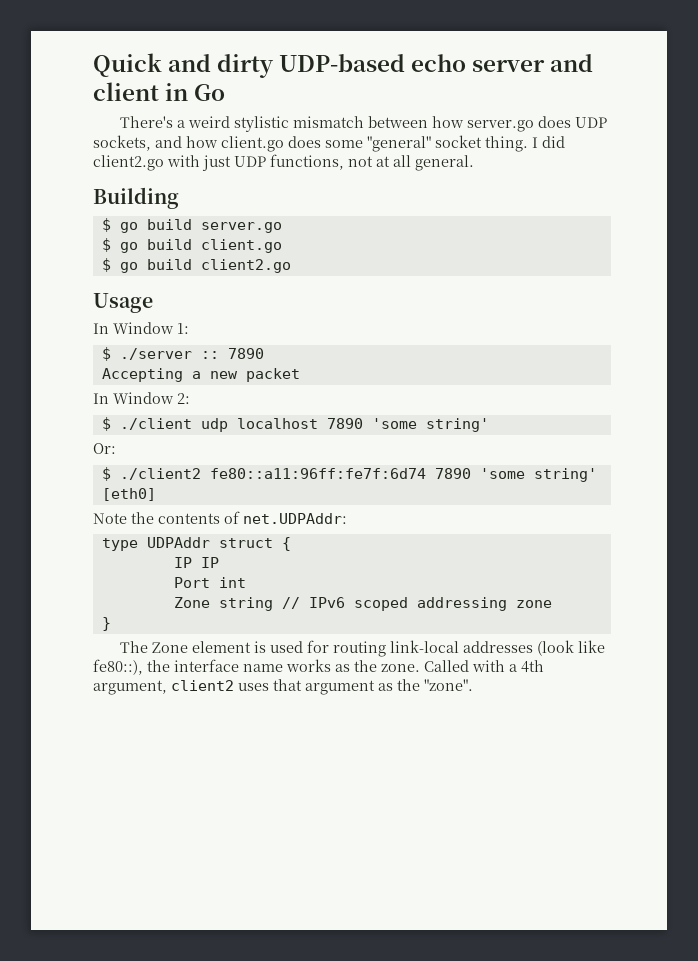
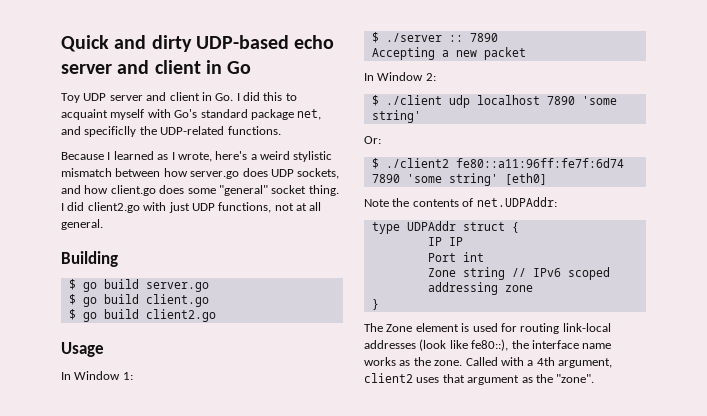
[119,116,173,128] There's -> [61,92,297,103] [61,109,322,120] [61,126,281,137] [61,151,248,162] Toy UDP server and client in Go. I did this to acquaint myself with Go's standard package net, and specificlly the UDP-related functions. // Because I learned as I wrote, here's

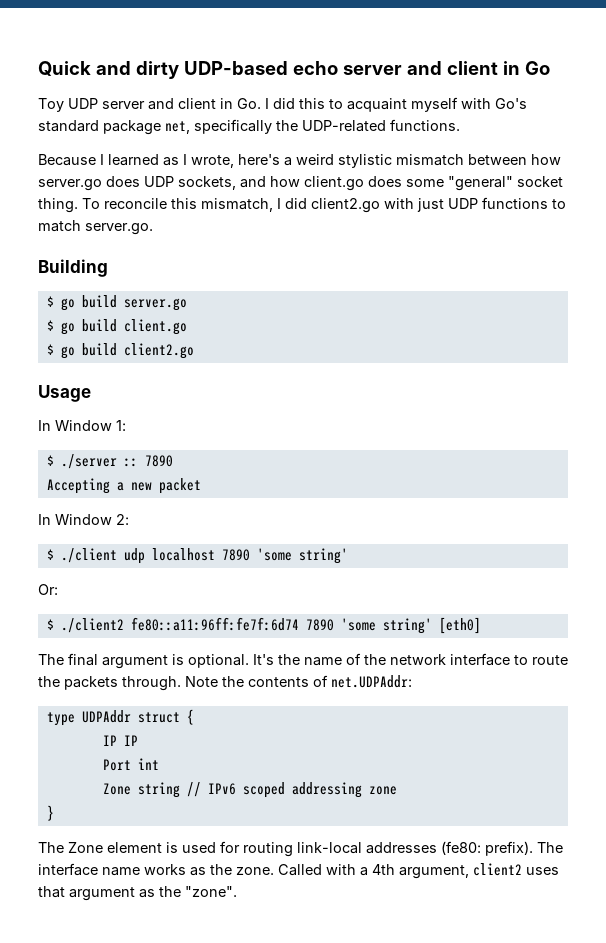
[61,126,137,137] and specificlly -> [194,119,272,134] specifically
(339, 190) none -> [82,198,273,212] To reconcile this mismatch,
[218,202,322,213] [61,219,103,230] functions, not at all general. -> [482,197,566,209] [38,220,153,235] functions to match server.go.
(547, 179) none -> [38,653,568,669] [38,676,181,691] The final argument is optional. It's the name of the network interface to route the packets through.
[419,339,529,351] (look like fe80::), the -> [441,841,563,856] (fe80: prefix). The

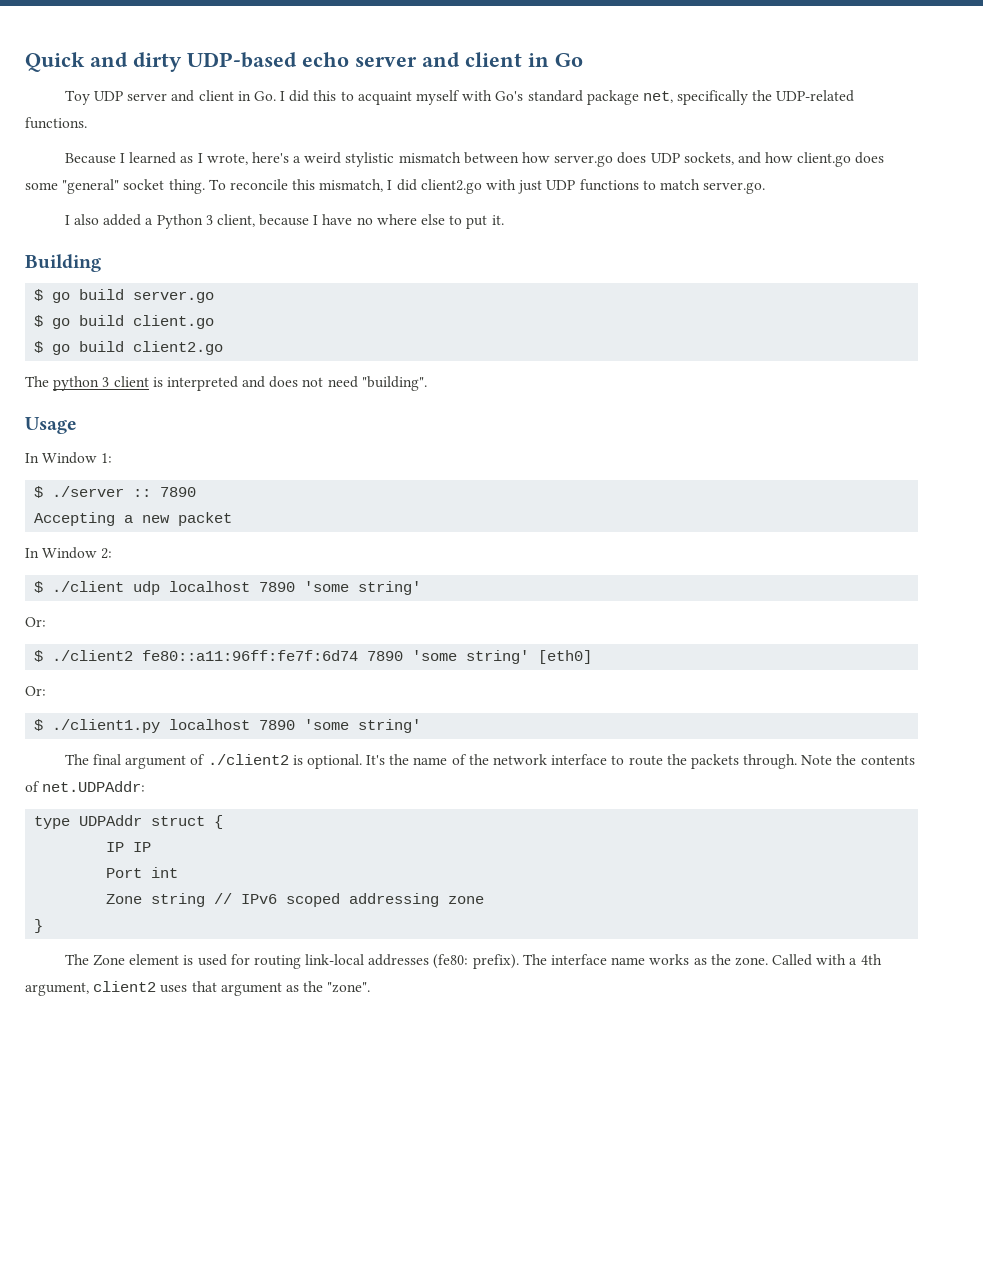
(153, 229) none -> [64,214,504,229] // I also added a Python 3 client, because I have no where else to put it.
(194, 351) none -> [25,376,427,391] // The python 3 client is interpreted and does not need "building".
(481, 625) none -> [25,686,46,696] [34,719,422,733] // Or: // $ ./client1.py localhost 7890 'some string'
(168, 662) none -> [190,754,289,765] of ./client2

